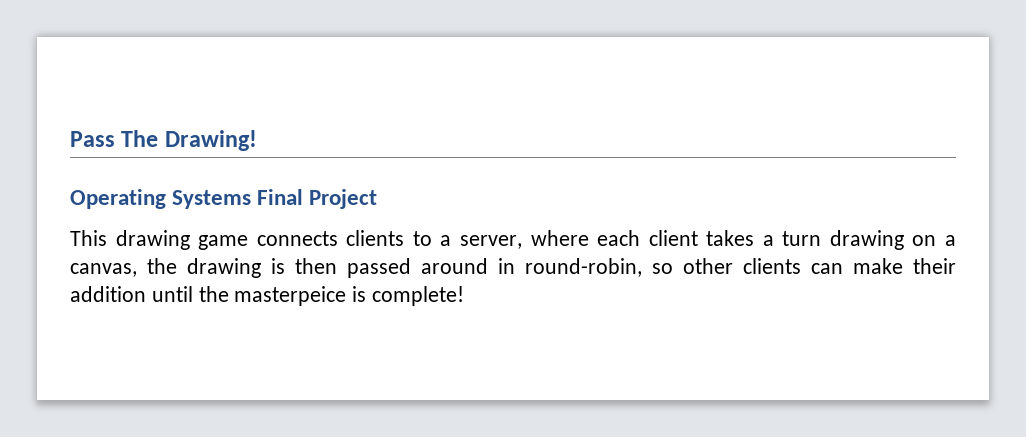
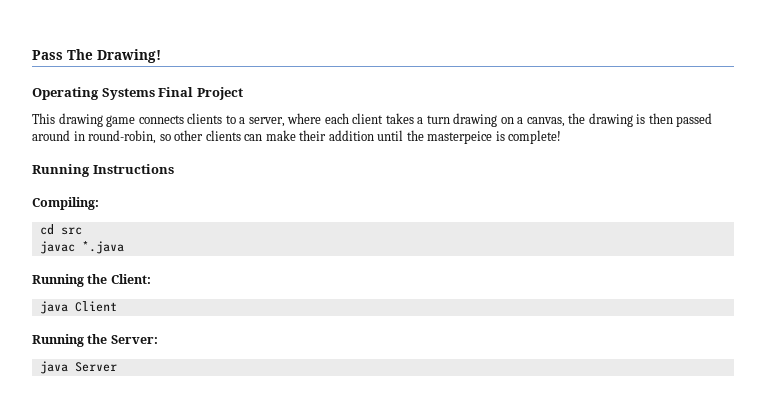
(465, 296) none -> [32,164,174,177] [32,197,99,210] [39,224,82,235] [39,241,124,254] [32,274,151,287] [39,301,117,314] [32,334,158,347] [39,361,117,374] // Running Instructions // Compiling: // cd src // javac *.java // Running the Client: // java Client // Running the Server: // java Server

